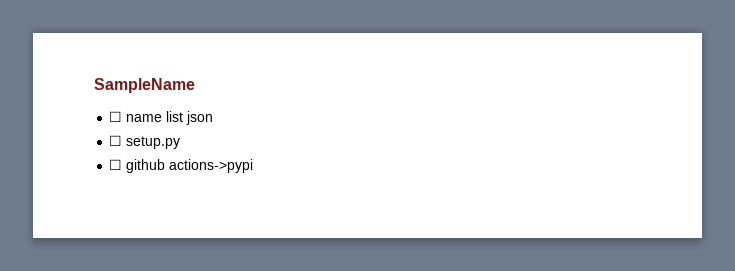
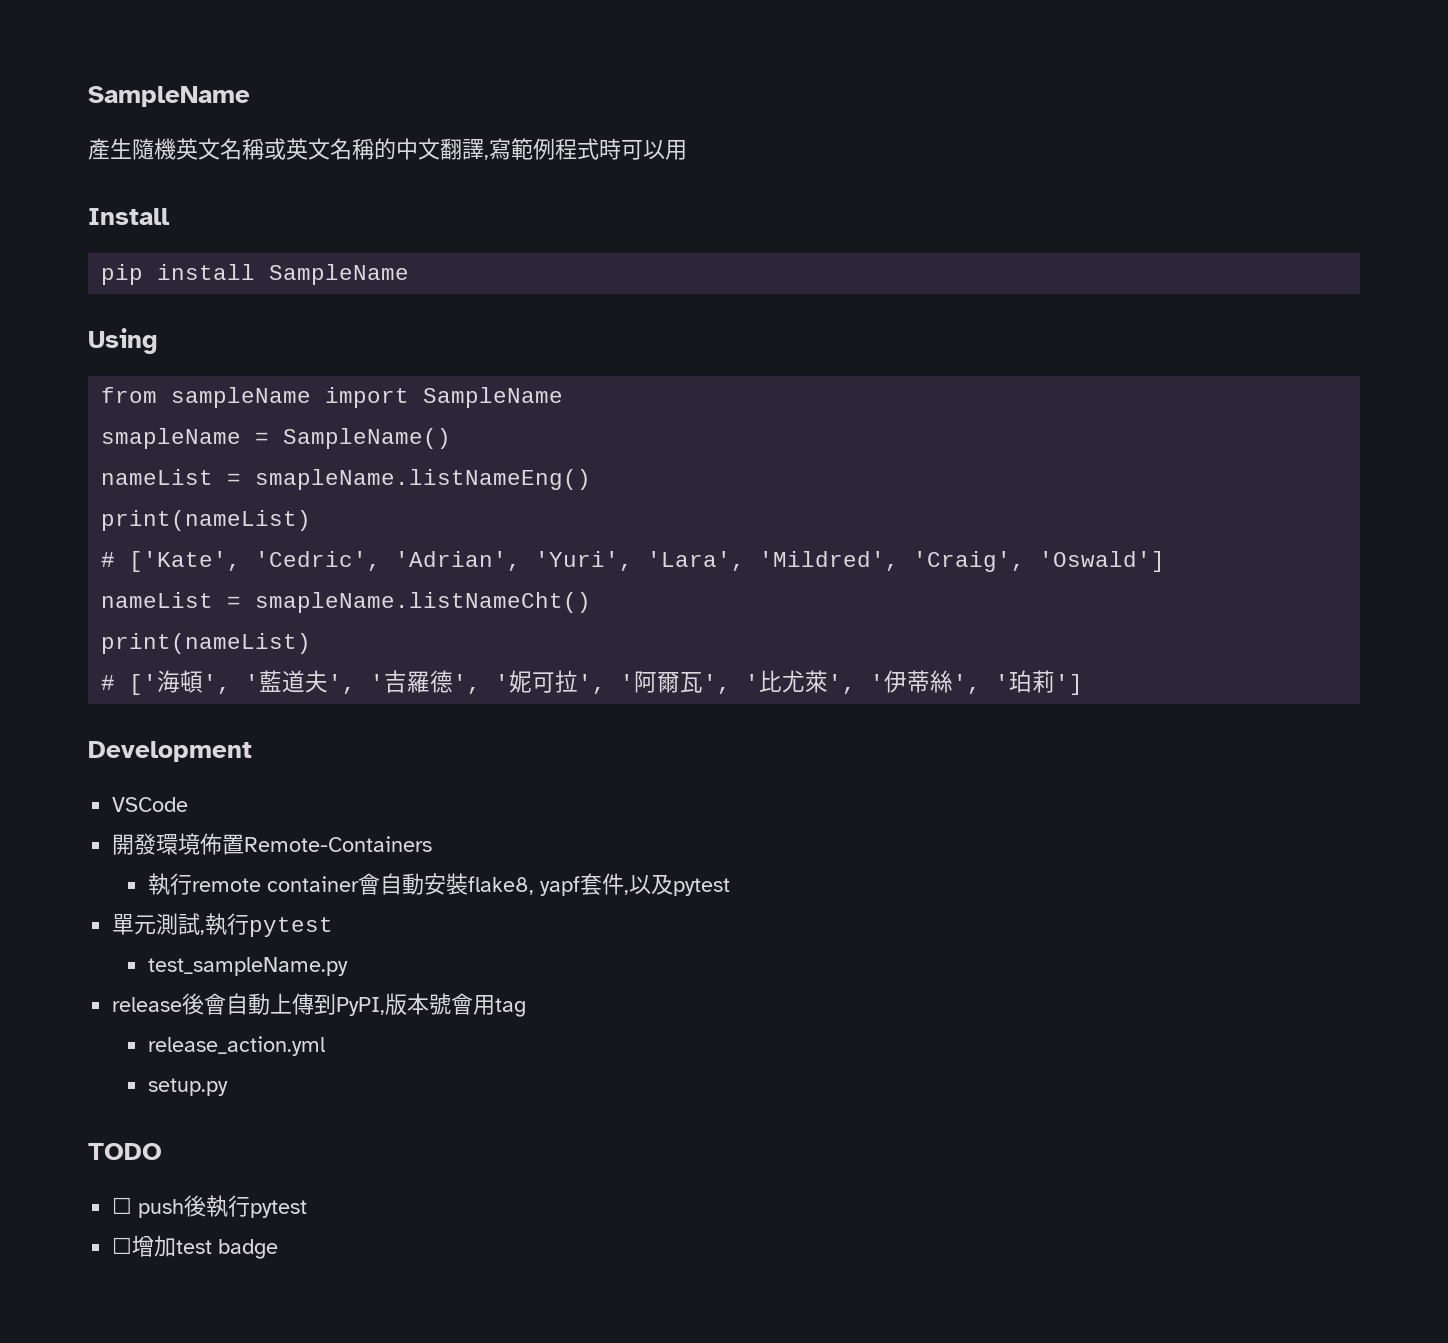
[94,78,195,93] [109,111,214,125] [109,135,181,149] [109,159,254,173] SampleName // ☐ name list json // ☐ setup.py // ☐ github actions->pypi -> [88,86,250,107] [88,138,687,160] [88,208,170,225] [101,264,410,285] [88,328,158,354] [101,387,564,408] [101,428,452,449] [101,469,592,490] [101,510,312,531] [101,551,1166,572] [101,592,592,613] [101,633,312,654] [101,670,1084,695] [88,741,252,762] [112,797,189,812] [112,833,433,855] [147,873,730,896] [112,913,334,937] [147,957,348,976] [112,993,527,1017] [147,1036,325,1056] [147,1078,228,1096] [88,1143,162,1160] [112,1195,308,1218] [112,1235,279,1259] SampleName // 產生隨機英文名稱或英文名稱的中文翻譯,寫範例程式時可以用 // Install // pip install SampleName // Using // from sampleName import SampleName // smapleName = SampleName() // nameList = smapleName.listNameEng() // print(nameList) // # ['Kate', 'Cedric', 'Adrian', 'Yuri', 'Lara', 'Mildred', 'Craig', 'Oswald'] // nameList = smapleName.listNameCht() // print(nameList) // # ['海頓', '藍道夫', '吉羅德', '妮可拉', '阿爾瓦', '比尤萊', '伊蒂絲', '珀莉'] // Development // VSCode // 開發環境佈置Remote-Containers // 執行remote container會自動安裝flake8, yapf套件,以及pytest // 單元測試,執行pytest // test_sampleName.py // release後會自動上傳到PyPI,版本號會用tag // release_action.yml // setup.py // TODO // ☐ push後執行pytest // ☐增加test badge

